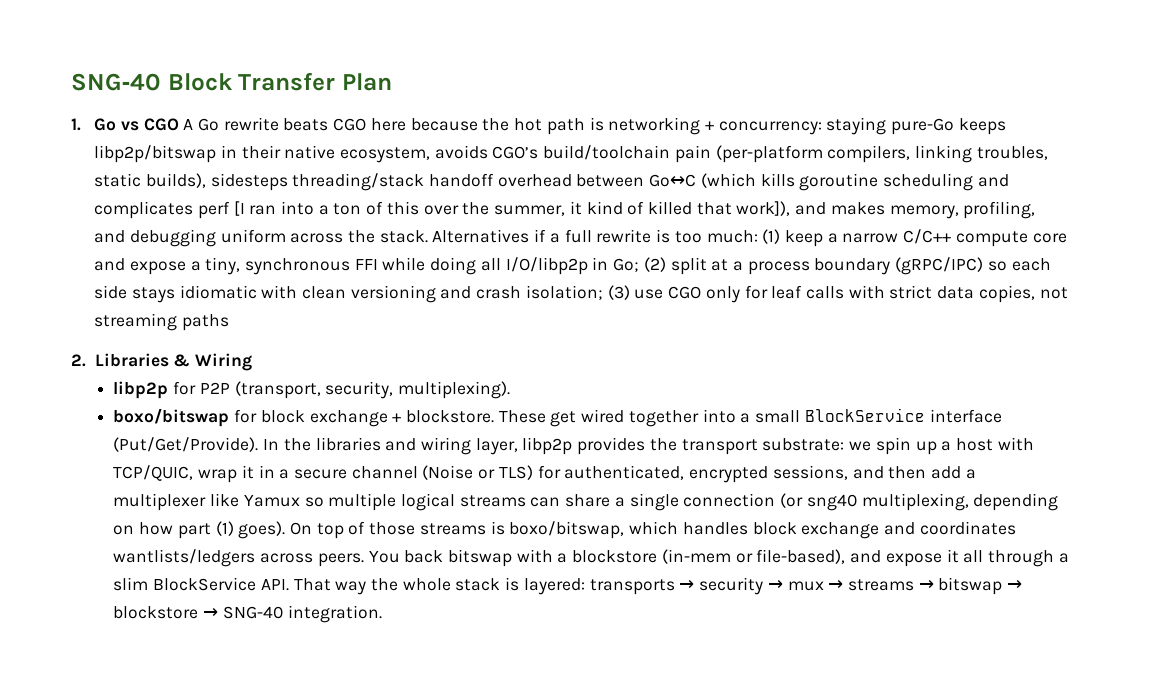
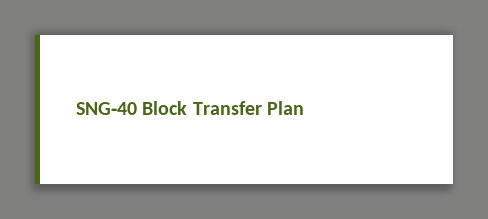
[71,117,1006,135] [94,145,1048,163] [94,173,1009,191] [94,201,1036,219] [94,229,1067,247] [94,257,1051,275] [94,285,1068,303] [94,313,229,331] [71,353,253,371] [113,381,510,399] [113,408,1002,427] [113,437,1034,455] [113,465,976,483] [113,493,1059,511] [113,521,1016,539] [113,549,1069,567] [113,577,1023,595] [113,605,382,623] // 1. Go vs CGO A Go rewrite beats CGO here because the hot path is networking + concurrency: staying pure-Go keeps libp2p/bitswap in their native ecosystem, avoids CGO’s build/toolchain pain (per-platform compilers, linking troubles, static builds), sidesteps threading/stack handoff overhead between Go↔C (which kills goroutine scheduling and complicates perf [I ran into a ton of this over the summer, it kind of killed that work]), and makes memory, profiling, and debugging uniform across the stack. Alternatives if a full rewrite is too much: (1) keep a narrow C/C++ compute core and expose a tiny, synchronous FFI while doing all I/O/libp2p in Go; (2) split at a process boundary (gRPC/IPC) so each side stays idiomatic with clean versioning and crash isolation; (3) use CGO only for leaf calls with strict data copies, not streaming paths // 2. Libraries & Wiring // libp2p for P2P (transport, security, multiplexing). // boxo/bitswap for block exchange + blockstore. These get wired together into a small BlockService interface (Put/Get/Provide). In the libraries and wiring layer, libp2p provides the transport substrate: we spin up a host with TCP/QUIC, wrap it in a secure channel (Noise or TLS) for authenticated, encrypted sessions, and then add a multiplexer like Yamux so multiple logical streams can share a single connection (or sng40 multiplexing, depending on how part (1) goes). On top of those streams is boxo/bitswap, which handles block exchange and coordinates wantlists/ledgers across peers. You back bitswap with a blockstore (in-mem or file-based), and expose it all through a slim BlockService API. That way the whole stack is layered: transports → security → mux → streams → bitswap → blockstore → SNG-40 integration. -> (304, 108) none

